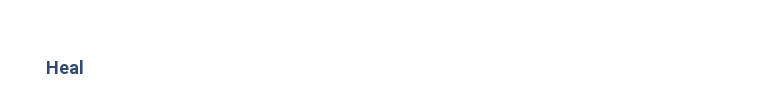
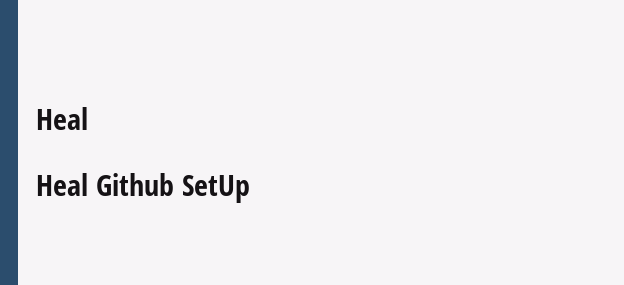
[46,60,84,74] Heal -> [36,107,88,130] [36,173,250,203] Heal // Heal Github SetUp

